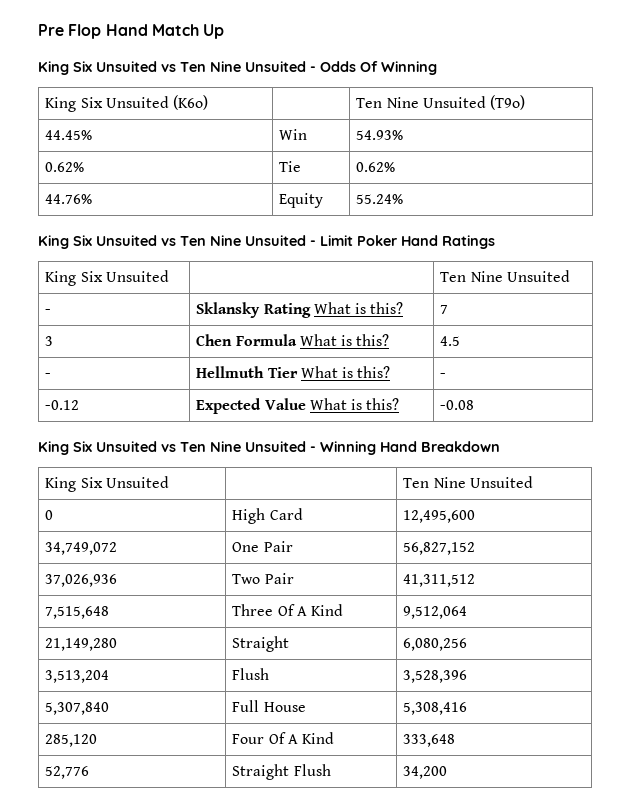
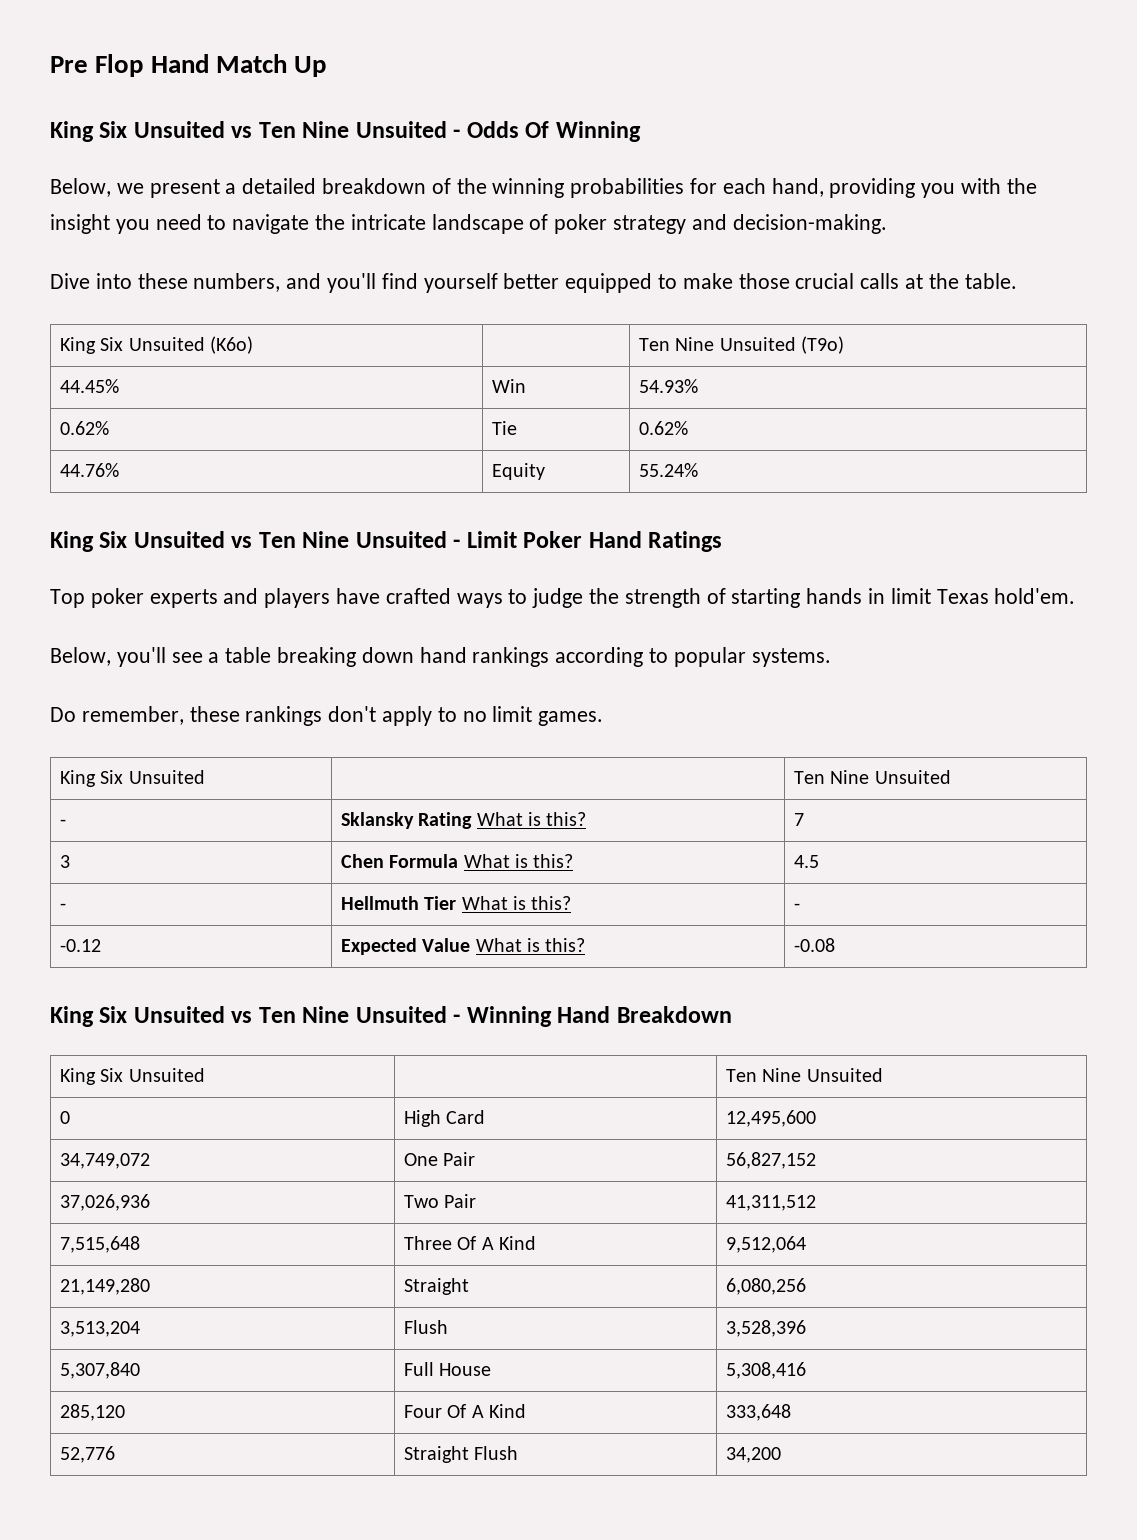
(437, 68) none -> [50,178,1037,198] [50,214,887,234] [50,273,1017,293] // Below, we present a detailed breakdown of the winning probabilities for each hand, providing you with the insight you need to navigate the intricate landscape of poker strategy and decision-making. // Dive into these numbers, and you'll find yourself better equipped to make those crucial calls at the table.
(495, 242) none -> [50,588,1076,608] [50,647,831,667] [50,706,604,726] // Top poker experts and players have crafted ways to judge the strength of starting hands in limit Texas hold'em. // Below, you'll see a table breaking down hand rankings according to popular systems. // Do remember, these rankings don't apply to no limit games.

